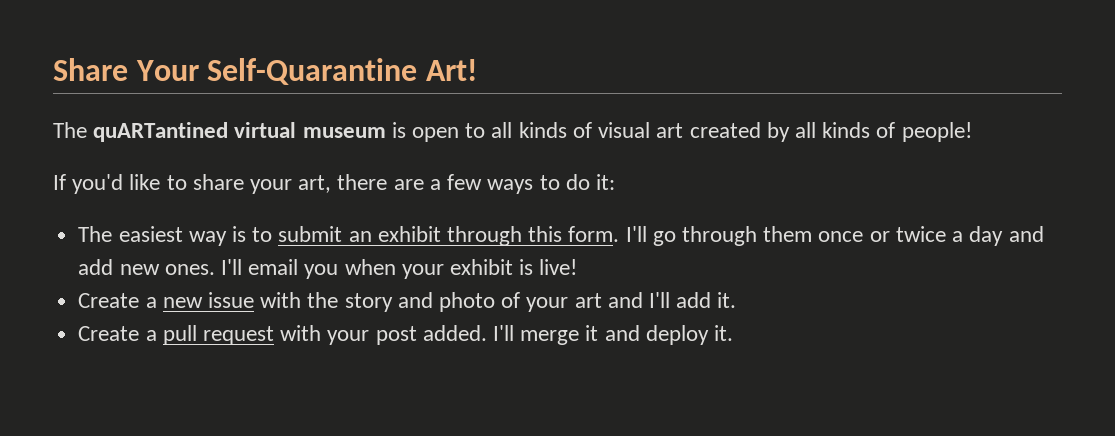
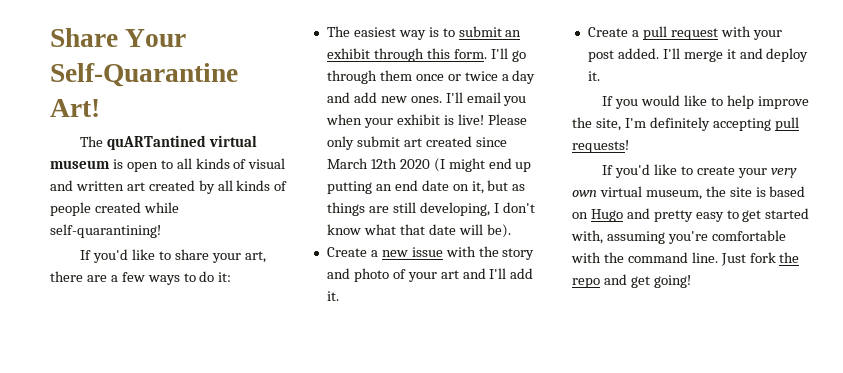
(651, 130) none -> [50,180,124,191] and written
[901,122,972,142] people! -> [50,202,179,216] [50,224,161,238] people created while self-quarantining!
(578, 267) none -> [487,114,527,125] [326,136,507,150] [326,158,532,172] [326,180,526,194] [326,202,535,216] [326,224,511,238] Please only submit art created since March 12th 2020 (I might end up putting an end date on it, but as things are still developing, I don't know what that date will be).
(734, 333) none -> [602,95,809,109] [572,117,799,131] [572,140,629,153] [602,164,797,178] [572,186,806,200] [572,208,810,222] [571,230,786,244] [571,252,800,266] [572,274,691,288] // If you would like to help improve the site, I'm definitely accepting pull requests! // If you'd like to create your very own virtual museum, the site is based on Hugo and pretty easy to get started with, assuming you're comfortable with the command line. Just fork the repo and get going!

